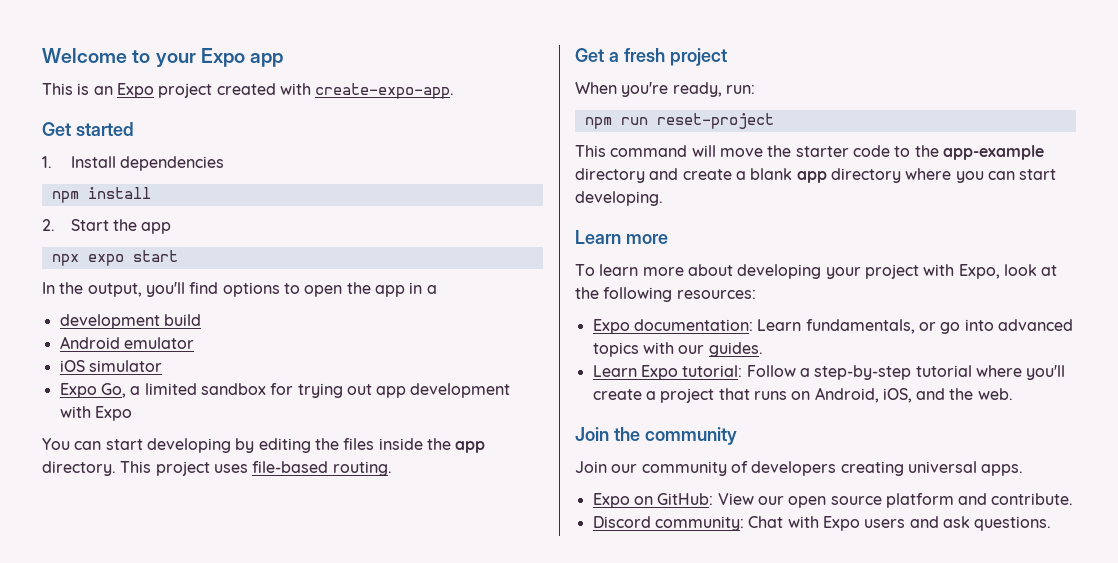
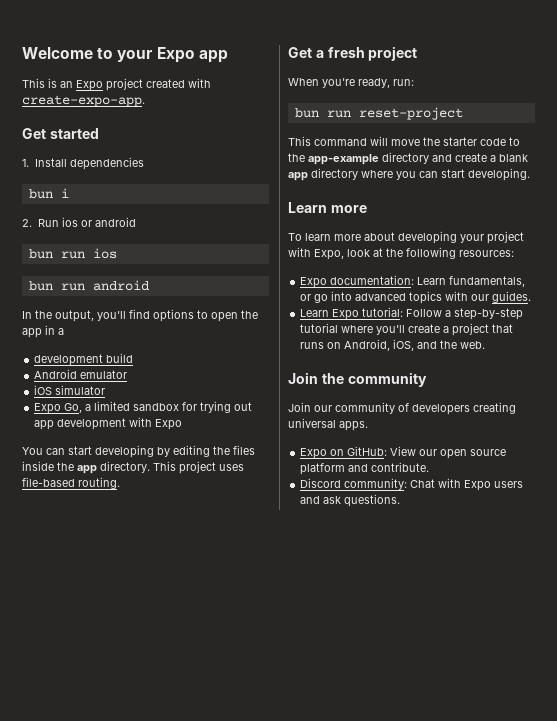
[51,187,151,203] npm install -> [28,188,69,199] bun i
[70,219,172,234] [51,250,178,266] Start the app // npx expo start -> [37,217,136,227] [28,248,117,259] [28,280,149,291] Run ios or android // bun run ios // bun run android
[584,117,612,129] npm -> [294,108,319,118] bun

